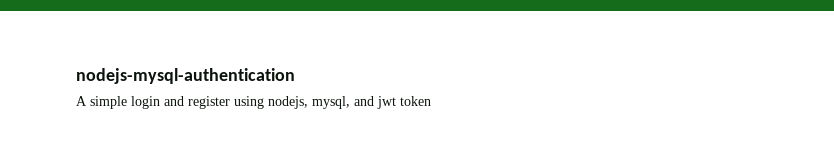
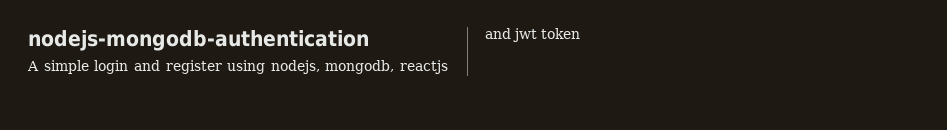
[76,68,295,84] nodejs-mysql-authentication -> [28,30,369,51] nodejs-mongodb-authentication
[312,96,350,109] mysql, -> [325,60,448,74] mongodb, reactjs

